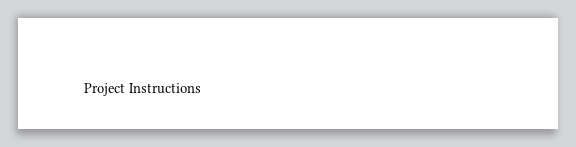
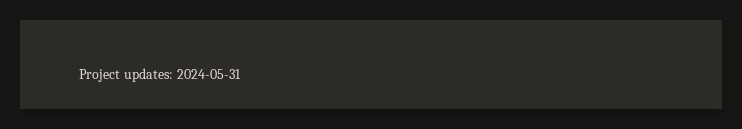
[129,83,201,94] Instructions -> [123,68,241,82] updates: 2024-05-31

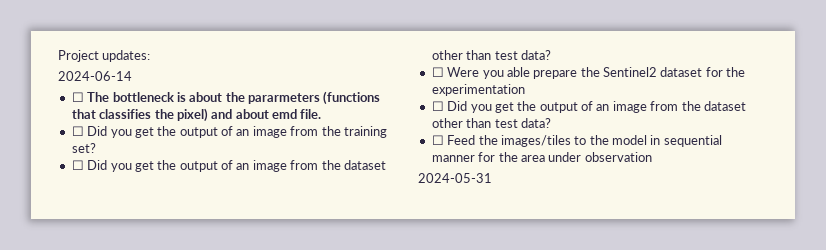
(173, 75) none -> [58,71,132,81] [71,91,381,105] [71,108,322,122] [71,126,387,138] [71,143,96,153] [71,160,386,172] [431,50,551,60] [431,67,746,79] [431,84,525,96] [431,101,746,113] [431,118,551,128] [431,135,722,147] [431,152,652,162] // 2024-06-14 // ☐ The bottleneck is about the pararmeters (functions that classifies the pixel) and about emd file. // ☐ Did you get the output of an image from the training set? // ☐ Did you get the output of an image from the dataset other than test data? // ☐ Were you able prepare the Sentinel2 dataset for the experimentation // ☐ Did you get the output of an image from the dataset other than test data? // ☐ Feed the images/tiles to the model in sequential manner for the area under observation //

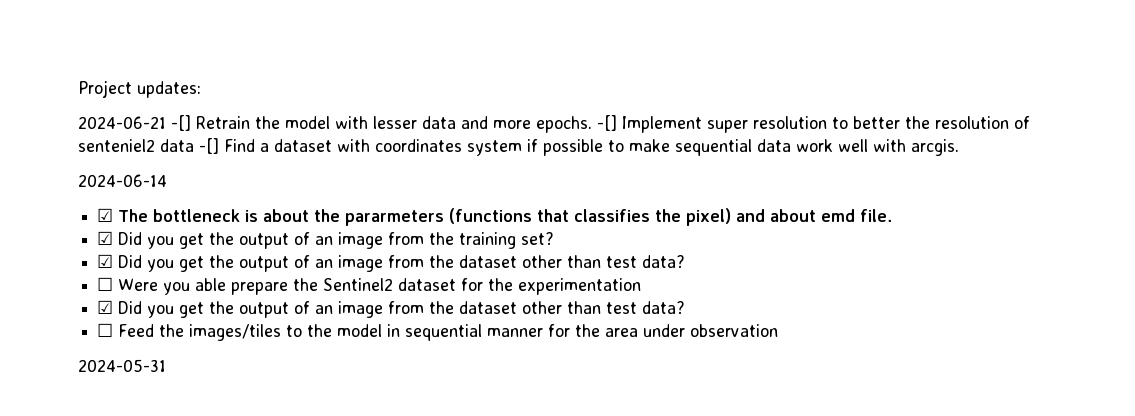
(151, 56) none -> [78,115,1030,133] [78,138,959,156] // 2024-06-21 -[] Retrain the model with lesser data and more epochs. -[] Implement super resolution to better the resolution of senteniel2 data -[] Find a dataset with coordinates system if possible to make sequential data work well with arcgis.
[71,92,84,102] ☐ -> [97,208,114,222] ☑
[71,126,84,136] ☐ -> [97,231,114,245] ☑
[71,160,84,170] ☐ -> [97,254,114,268] ☑
[431,101,444,111] ☐ -> [97,300,114,314] ☑

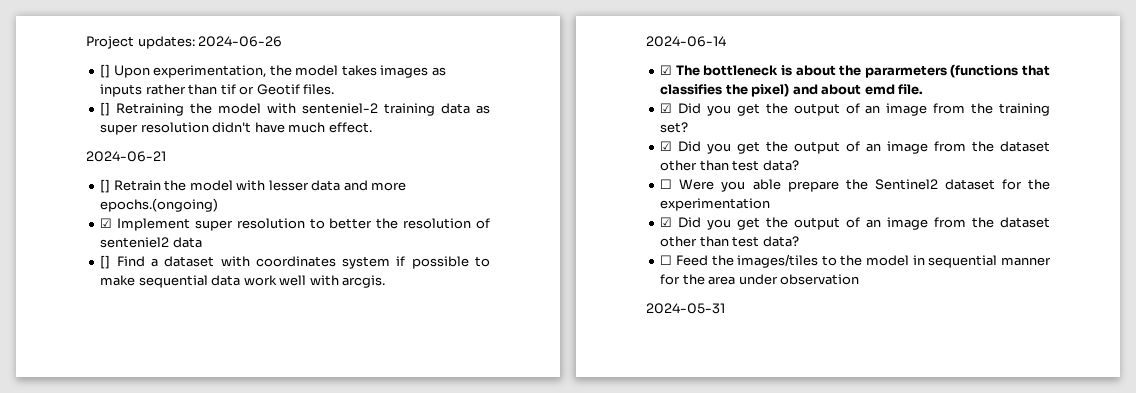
(201, 89) none -> [198,36,283,47] [100,64,446,78] [100,84,335,97] [100,102,490,116] [100,122,372,135] 2024-06-26 // [] Upon experimentation, the model takes images as inputs rather than tif or Geotif files. // [] Retraining the model with senteniel-2 training data as super resolution didn't have much effect.
[171,115,191,131] -[] -> [100,179,111,193] // []
[536,115,617,133] epochs. -[] -> [100,198,219,212] [100,218,113,228] epochs.(ongoing) // ☑
[199,138,219,154] -[] -> [100,255,111,269] // []

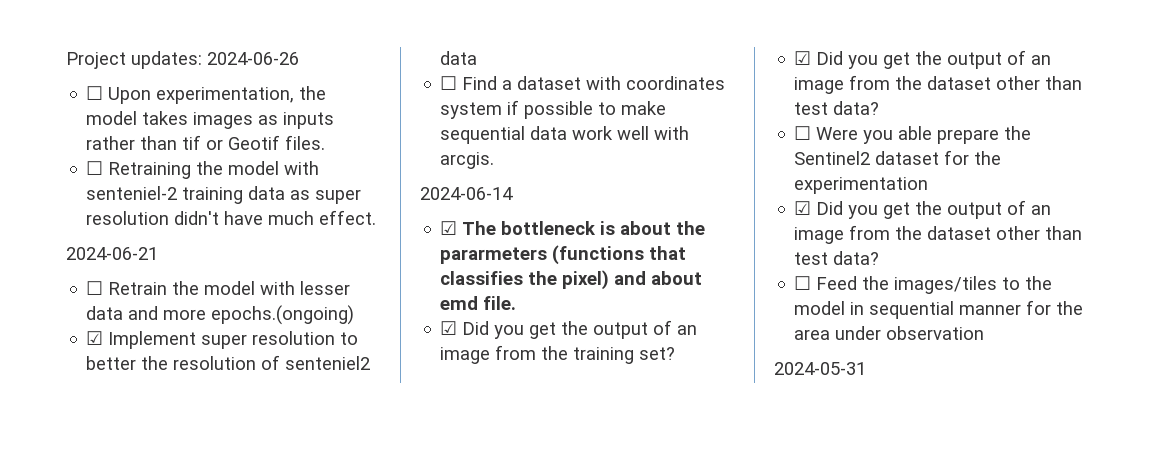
[100,64,111,78] [] -> [86,86,104,100] ☐
[100,102,111,116] [] -> [86,161,104,175] ☐
[100,179,111,193] [] -> [86,281,104,295] ☐
[100,255,111,269] [] -> [440,76,458,90] ☐

